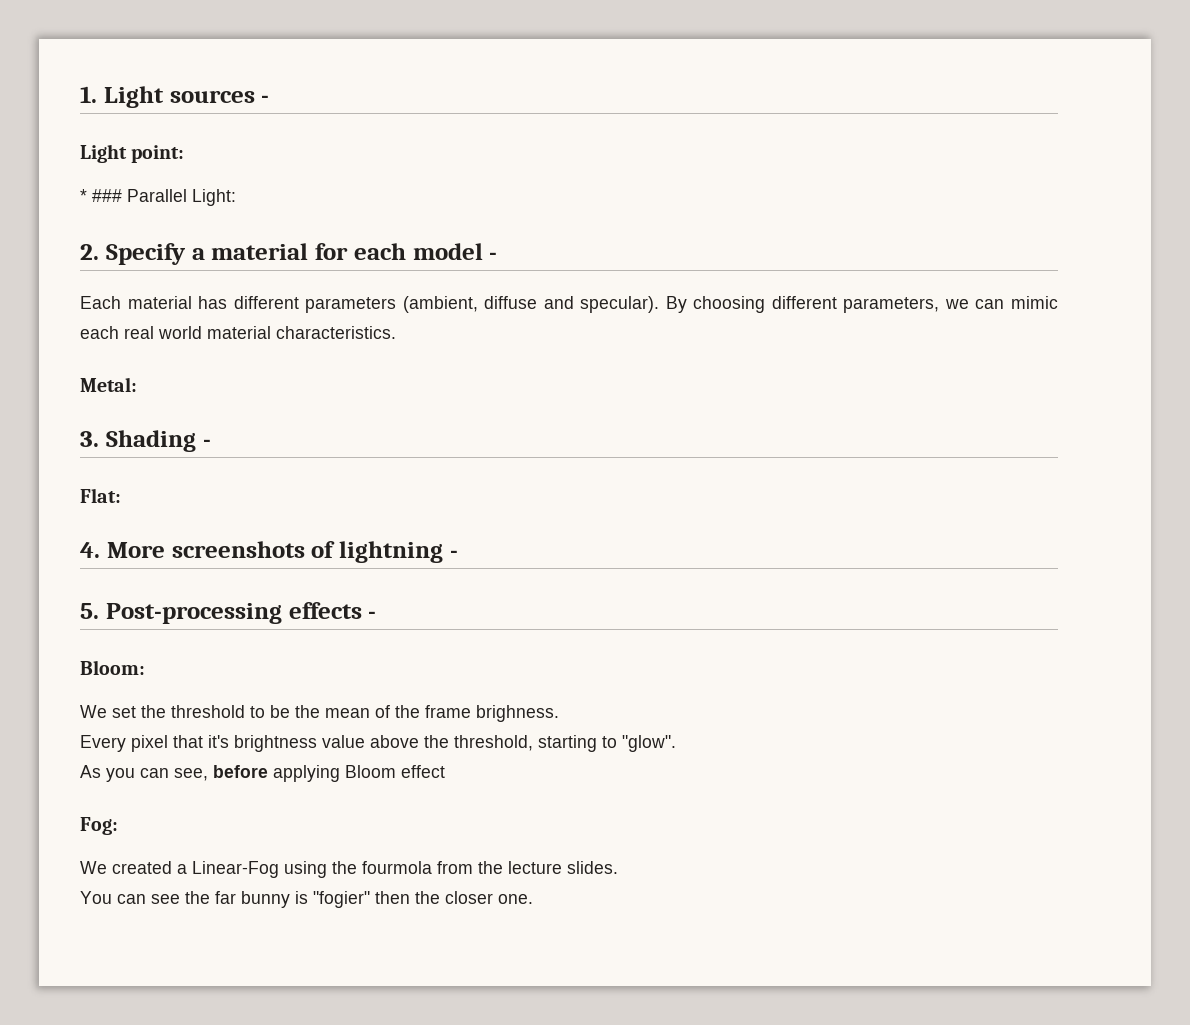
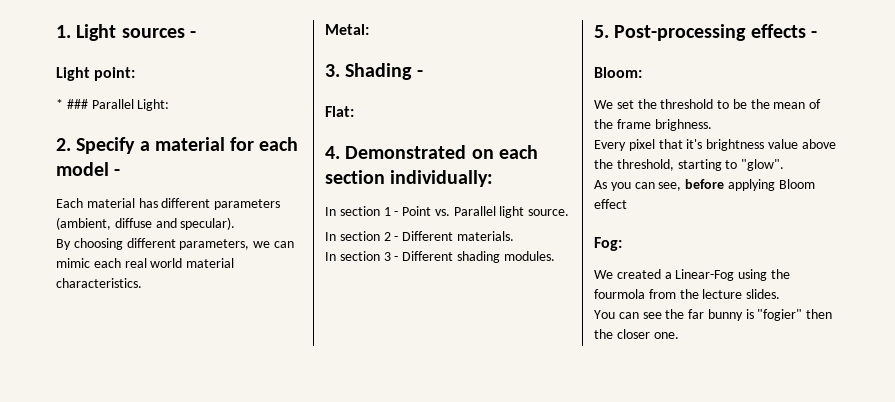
(660, 304) none -> (236, 223) //
[106,541,458,563] More screenshots of lightning - -> [345,145,538,159] [325,170,494,187] [325,206,570,218] [325,231,514,241] [325,251,555,263] Demonstrated on each section individually: // In section 1 - Point vs. Parallel light source. // In section 2 - Different materials. // In section 3 - Different shading modules.

